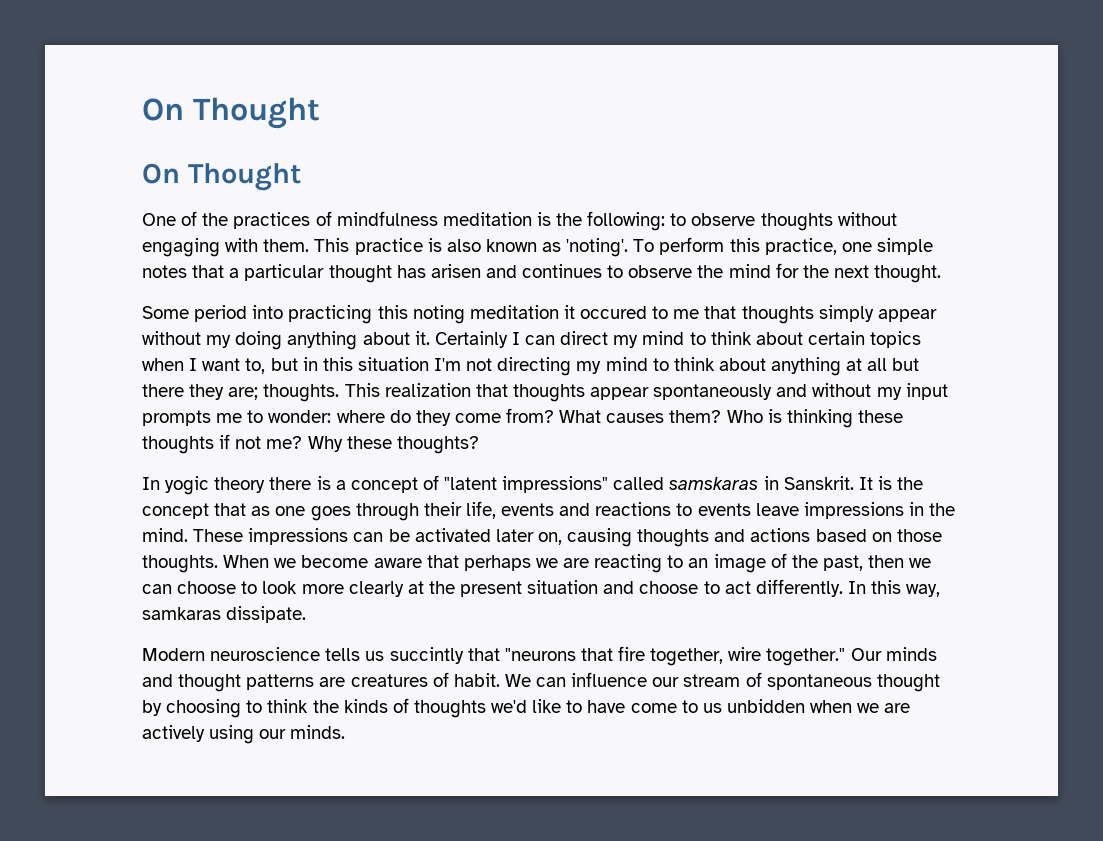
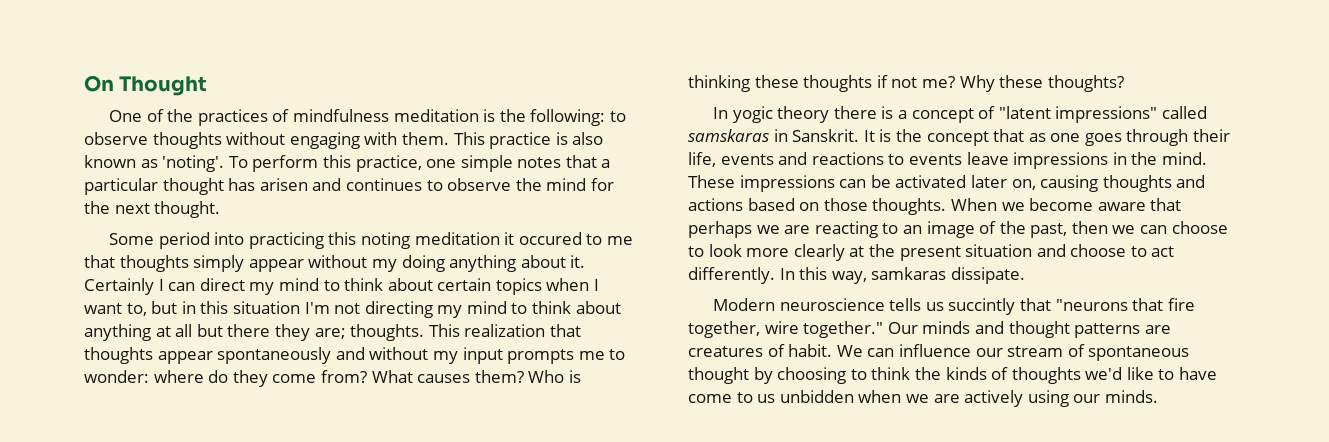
[142,97,320,129] [142,163,301,191] On Thought // On Thought -> [84,75,208,96] On Thought

